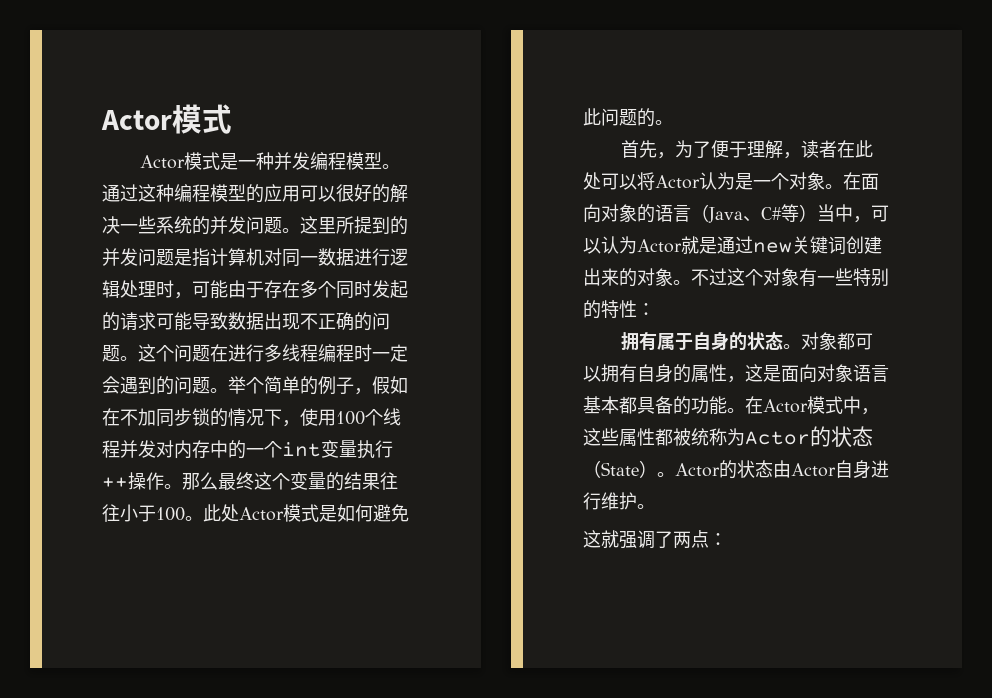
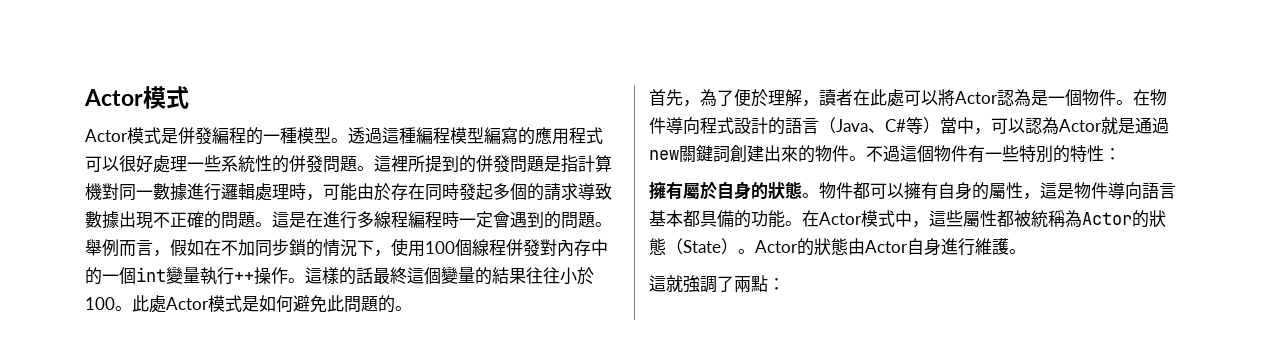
[237,152,400,170] [102,184,408,203] [102,216,408,235] [102,248,408,267] [102,280,408,299] [102,312,390,331] [102,344,408,362] [102,376,354,395] 一种并发编程模型。通过这种编程模型的应用可以很好的解决一些系统的并发问题。这里所提到的并发问题是指计算机对同一数据进行逻辑处理时，可能由于存在多个同时发起的请求可能导致数据出现不正确的问题。这个问题在进行多线程编程时一定会遇到的问题。举个简单的例子 -> [178,127,603,145] [85,155,612,173] [85,183,612,201] [85,211,612,229] [85,239,153,257] 併發編程的一種模型。透過這種編程模型編寫的應用程式可以很好處理一些系統性的併發問題。這裡所提到的併發問題是指計算機對同一數據進行邏輯處理時，可能由於存在同時發起多個的請求導致數據出現不正確的問題。這是在進行多線程編程時一定會遇到的問題。舉例而言
[192,408,264,427] 锁的情况 -> [289,239,357,257] 鎖的情況
[365,408,401,426] [102,440,393,459] [102,472,362,491] 个线程并发对内存中的一个int变量执行++操作。那么最终这个变量的结 -> [455,239,608,257] [85,266,509,285] 個線程併發對內存中的一個int變量執行++操作。這樣的話最終這個變量的結
[138,505,156,522] 于 -> [577,267,594,285] 於
[221,504,239,522] 处 -> [149,295,166,313] 處
[601,108,637,126] 问题 -> [344,296,378,313] 問題
[674,140,873,159] [583,172,879,190] [583,204,673,223] 为了便于理解，读者在此处可以将Actor认为是一个对象。在面向对象的语 -> [700,89,1167,107] [649,117,802,135] 為了便於理解，讀者在此處可以將Actor認為是一個物件。在物件導向程式設計的語
[817,204,835,222] 当 -> [940,117,957,134] 當
[601,236,637,254] 认为 -> [1025,117,1059,135] 認為
[735,236,882,254] [583,268,799,287] 过new关键词创建出来的对象。不过这个对象 -> [1152,117,1169,134] [649,145,968,163] 過new關鍵詞創建出來的物件。不過這個物件
[871,268,889,287] 别 -> [1036,145,1053,163] 別
[620,331,873,351] [583,364,871,383] 拥有属于自身的状态。对象都可以拥有自身的属性，这是面向对象语 -> [649,181,1159,200] 擁有屬於自身的狀態。物件都可以擁有自身的屬性，這是物件導向語
[655,396,673,414] 备 -> [717,210,734,228] 備
[583,426,873,447] 这些属性都被统称为Actor的状态 -> [929,210,1166,228] [649,238,666,255] 這些屬性都被統稱為Actor的狀態
[737,460,773,478] 状态 -> [814,238,848,255] 狀態
[871,460,889,478] [583,492,655,510] [583,530,709,549] 进行维护。 // 这就强调了两点 -> [941,238,1026,256] [649,275,768,293] 進行維護。 // 這就強調了兩點

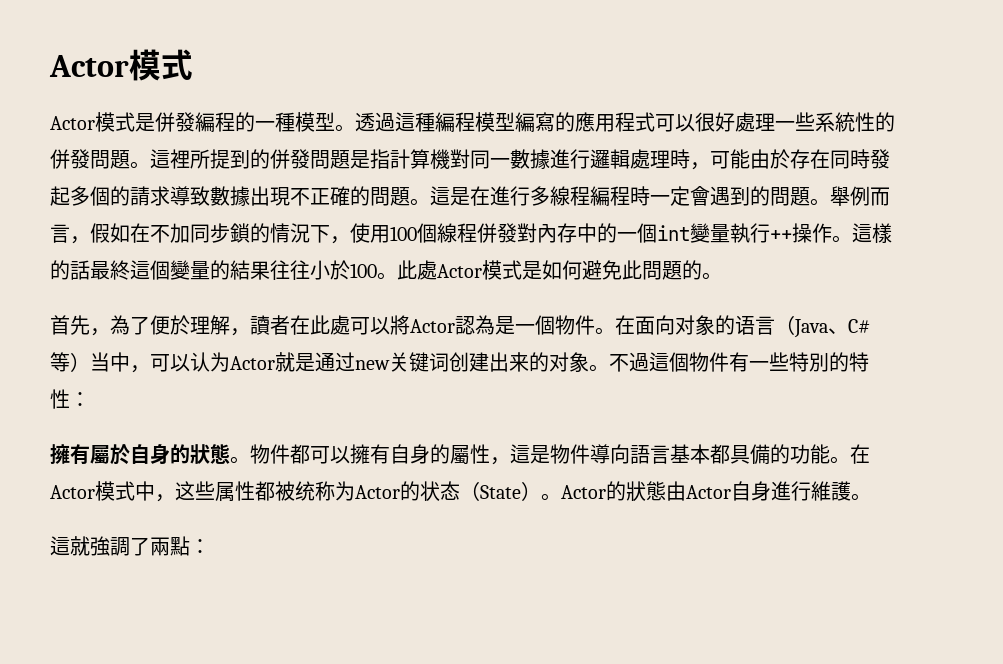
[1150,89,1167,106] [649,117,802,135] 物件導向程式設計的語 -> [635,315,755,335] 面向对象的语
[940,117,957,134] 當 -> [90,352,110,372] 当
[1025,117,1059,135] 認為 -> [190,352,230,372] 认为
[1152,117,1169,134] [649,145,849,163] 過new關鍵詞創建出來的物件 -> [335,352,589,372] 过new关键词创建出来的对象
[929,210,1166,228] [649,238,666,255] 這些屬性都被統稱為Actor的狀態 -> [175,481,460,502] 这些属性都被统称为Actor的状态

